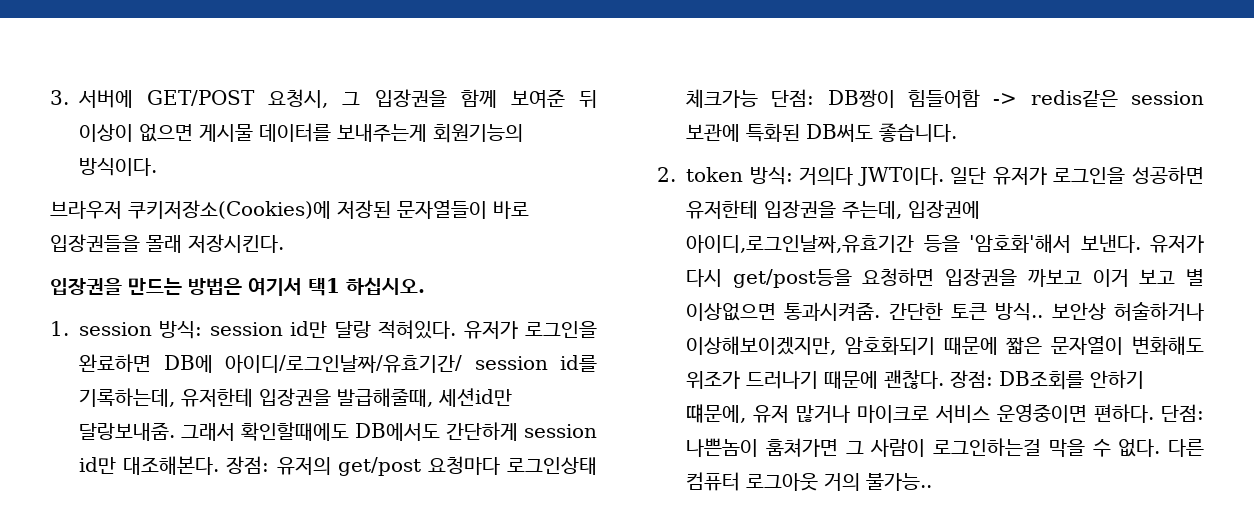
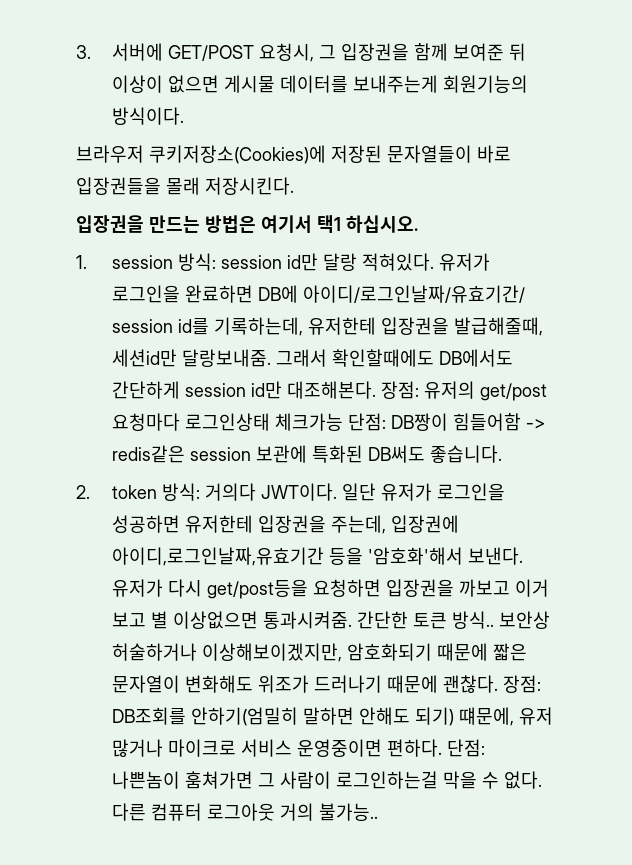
[1090,370,1144,389] 안하기 -> [190,707,454,726] 안하기(엄밀히 말하면 안해도 되기)

